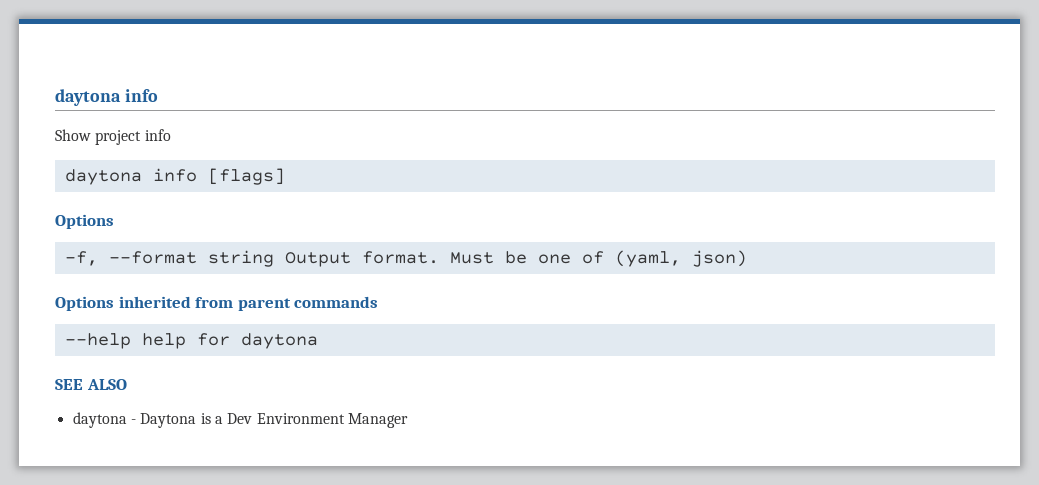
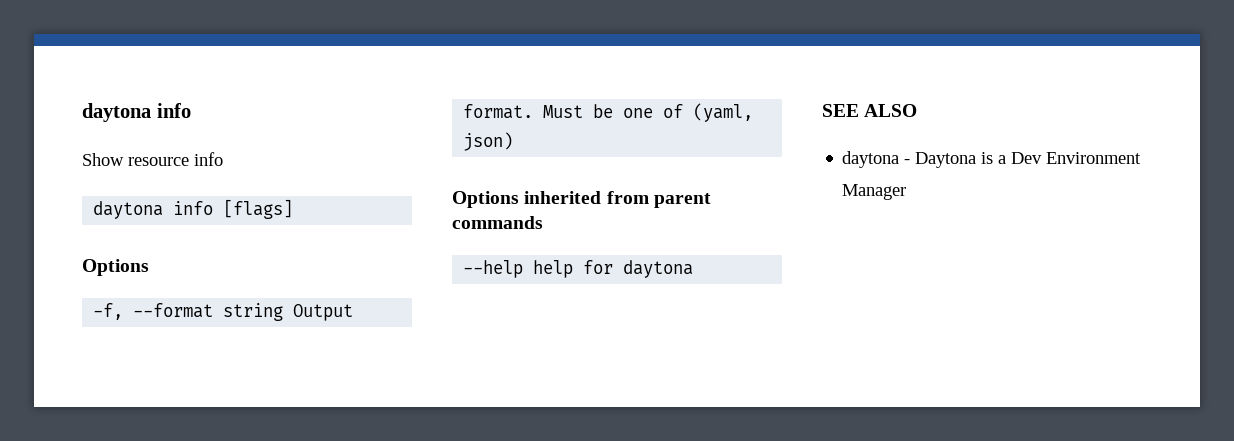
[95,130,142,145] project -> [128,157,189,166] resource

